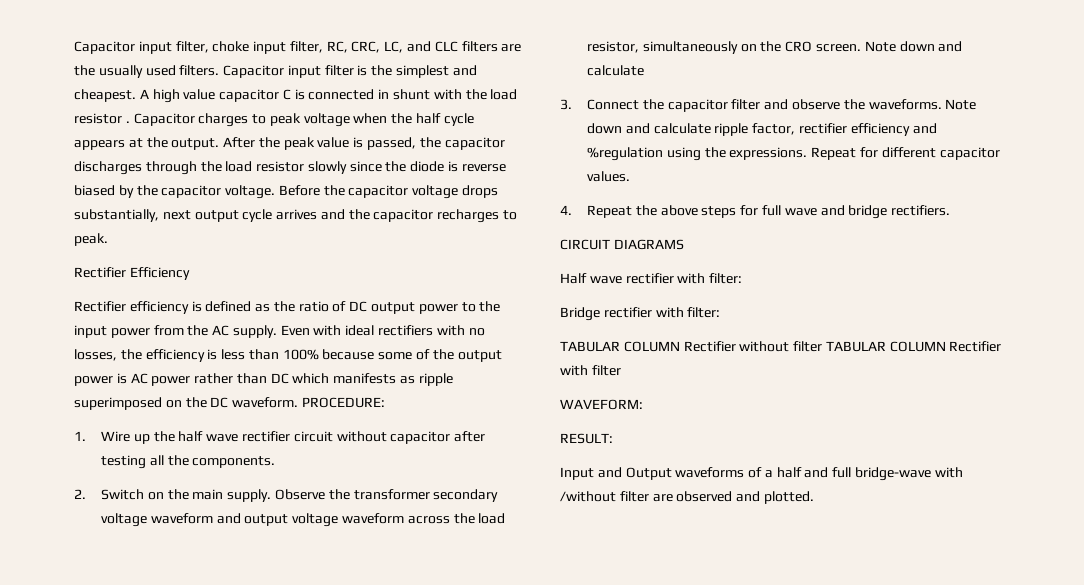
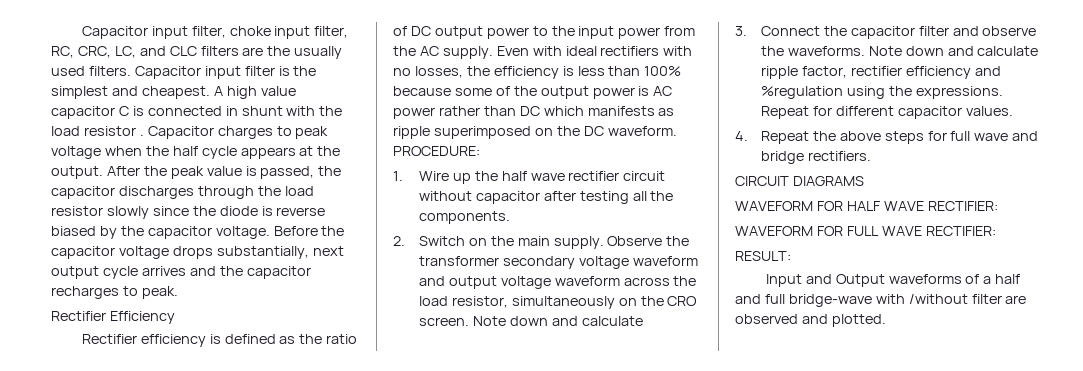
[560,273,743,284] [560,307,721,321] [560,341,1002,352] [560,365,621,376] [560,399,643,410] Half wave rectifier with filter: // Bridge rectifier with filter: // TABULAR COLUMN Rectifier without filter TABULAR COLUMN Rectifier with filter // WAVEFORM: -> [735,201,998,211] [735,226,996,236] WAVEFORM FOR HALF WAVE RECTIFIER: // WAVEFORM FOR FULL WAVE RECTIFIER:

